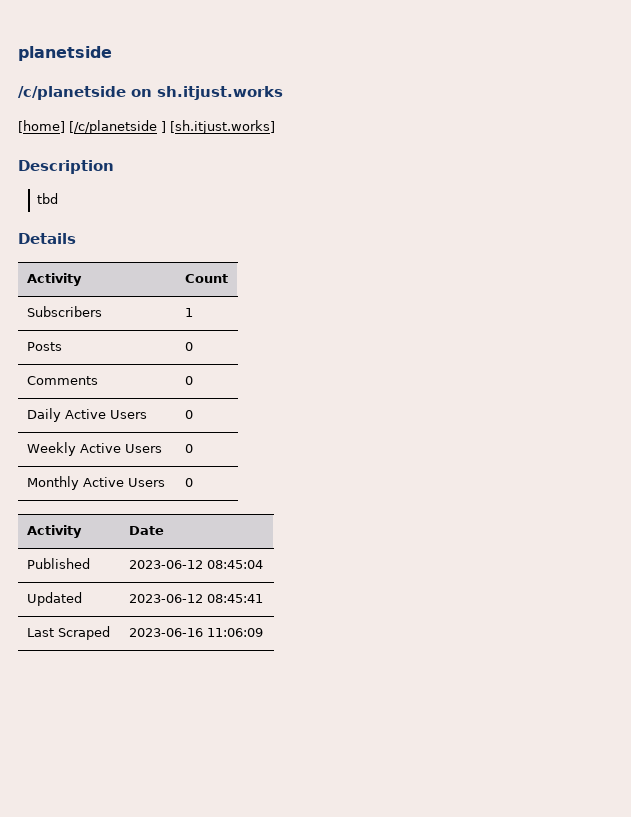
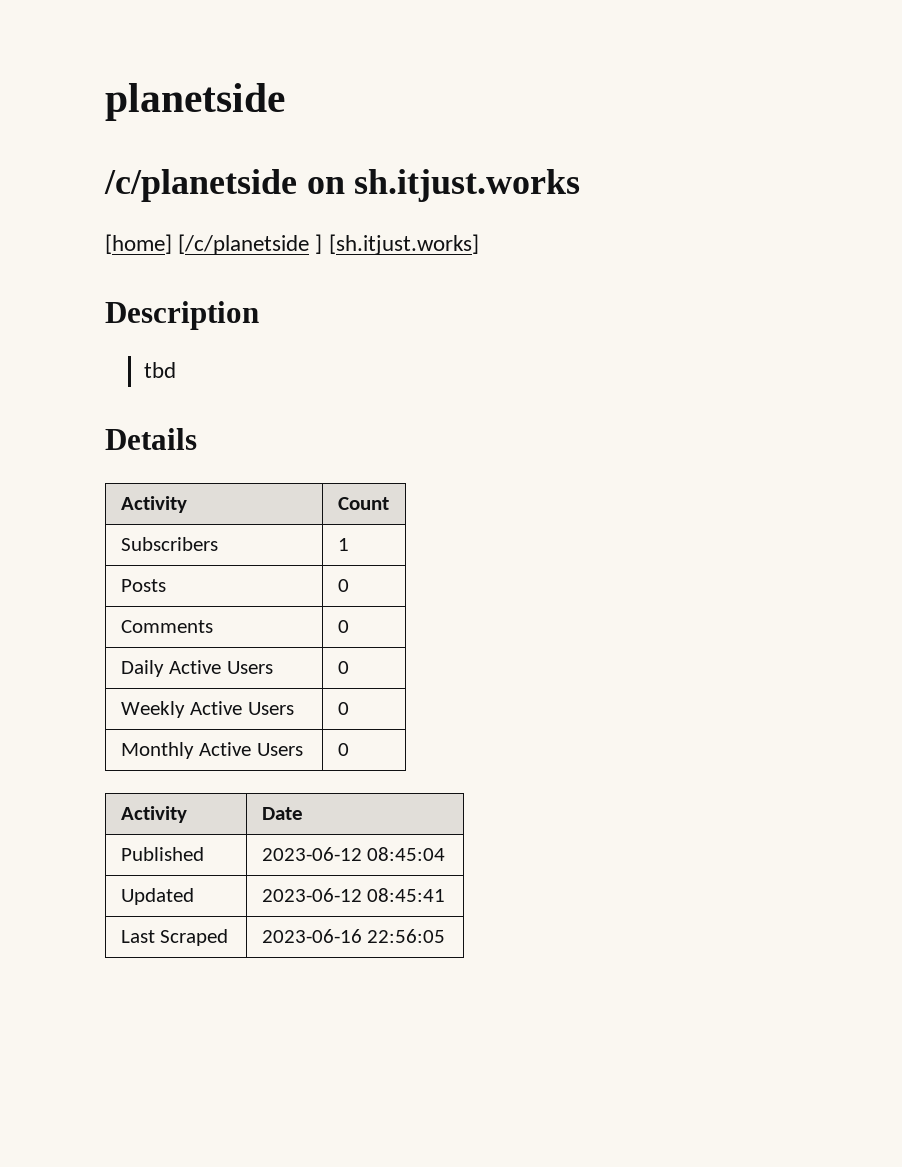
[206,628,263,637] 11:06:09 -> [367,929,446,943] 22:56:05

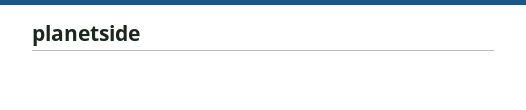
[104,169,581,202] [105,234,479,255] [105,301,259,330] [143,362,176,378] [105,428,197,450] [120,496,187,513] [337,497,389,510] [120,537,218,551] [337,538,349,551] [120,579,166,592] [337,579,349,592] [120,620,213,633] [337,620,349,633] [120,660,273,677] [337,661,349,674] [120,701,294,718] [337,702,349,715] [120,742,303,759] [337,743,349,756] [120,806,187,823] [261,807,303,820] [120,847,204,861] [261,847,446,861] [120,888,194,905] [261,888,446,902] [120,929,229,946] [261,929,446,943] // /c/planetside on sh.itjust.works // [home] [/c/planetside ] [sh.itjust.works] // Description // tbd // Details // Activity | Count // Subscribers | 1 // Posts | 0 // Comments | 0 // Daily Active Users | 0 // Weekly Active Users | 0 // Monthly Active Users | 0 // Activity | Date // Published | 2023-06-12 08:45:04 // Updated | 2023-06-12 08:45:41 // Last Scraped | 2023-06-16 22:56:05 -> (140, 35) none

